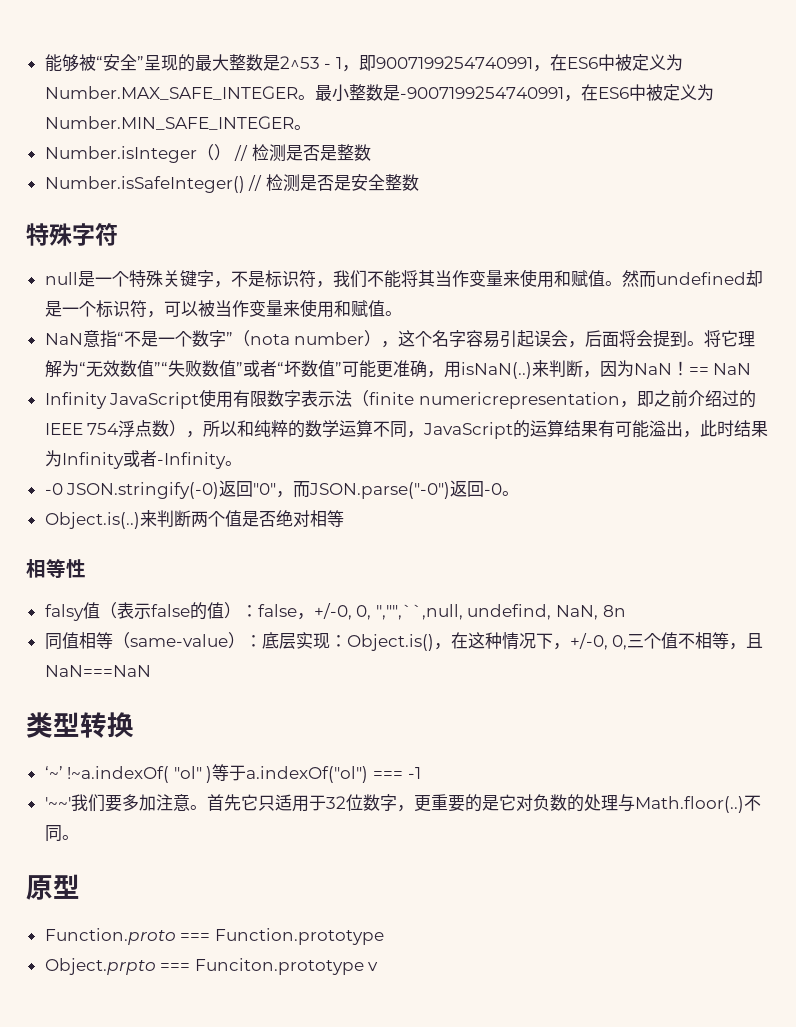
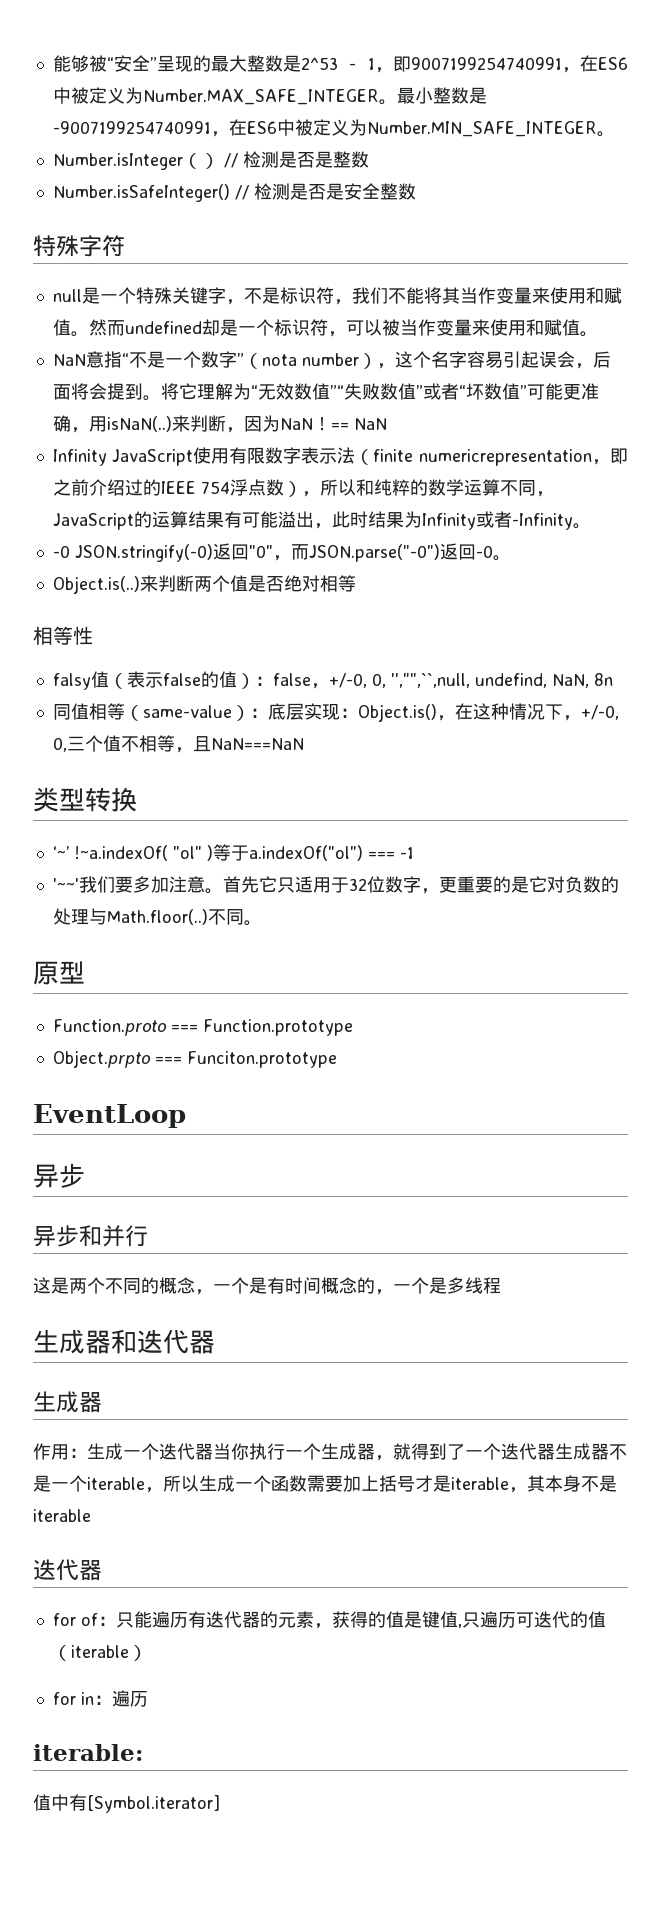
[368,962,379,971] v -> [33,1104,186,1128] [33,1163,85,1188] [33,1225,148,1247] [33,1277,501,1295] [33,1329,215,1354] [33,1391,102,1413] [33,1443,627,1461] [33,1475,617,1493] [33,1509,91,1522] [33,1559,102,1581] [52,1611,606,1629] [52,1645,147,1661] [52,1690,148,1707] [33,1744,143,1761] [33,1794,220,1813] // EventLoop // 异步 // 异步和并行 // 这是两个不同的概念，一个是有时间概念的，一个是多线程 // 生成器和迭代器 // 生成器 // 作用：生成一个迭代器当你执行一个生成器，就得到了一个迭代器生成器不是一个iterable，所以生成一个函数需要加上括号才是iterable，其本身不是iterable // 迭代器 // for of：只能遍历有迭代器的元素，获得的值是键值,只遍历可迭代的值（iterable） // for in：遍历 // iterable: // 值中有[Symbol.iterator]

